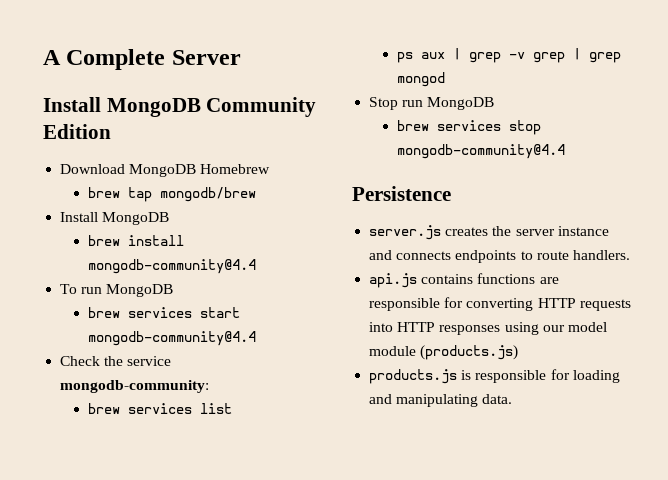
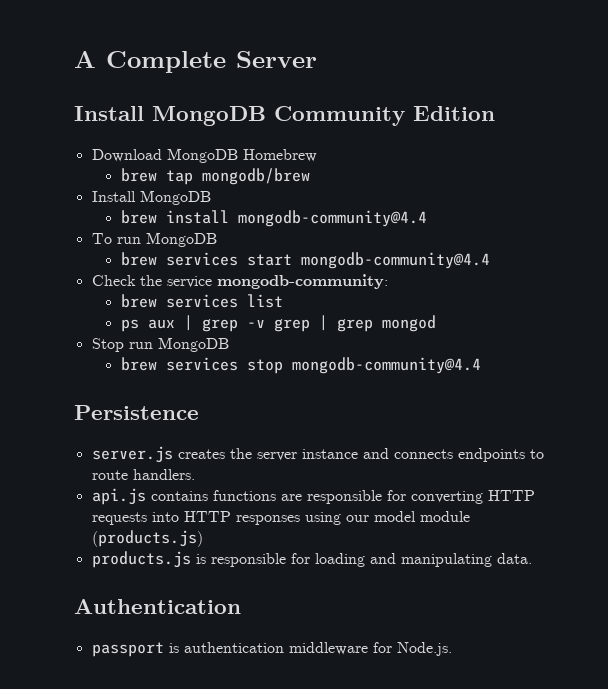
(513, 399) none -> [74,599,241,614] [91,642,452,657] // Authentication // passport is authentication middleware for Node.js.

